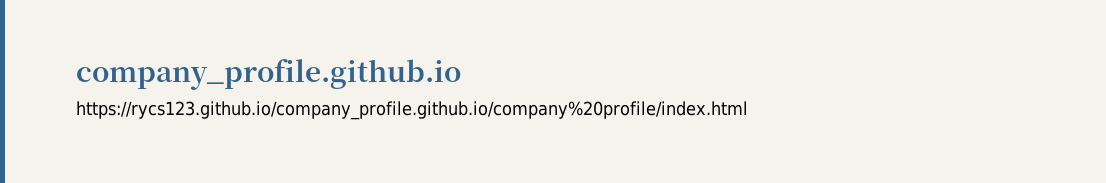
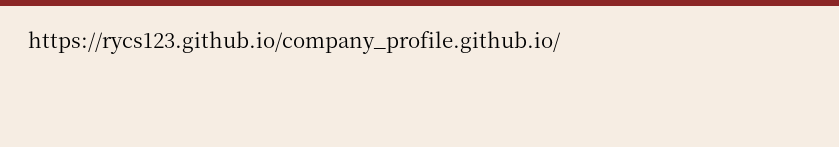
[76,59,461,90] [76,101,748,120] company_profile.github.io // https://rycs123.github.io/company_profile.github.io/company%20profile/index.html -> [28,31,561,54] https://rycs123.github.io/company_profile.github.io/

